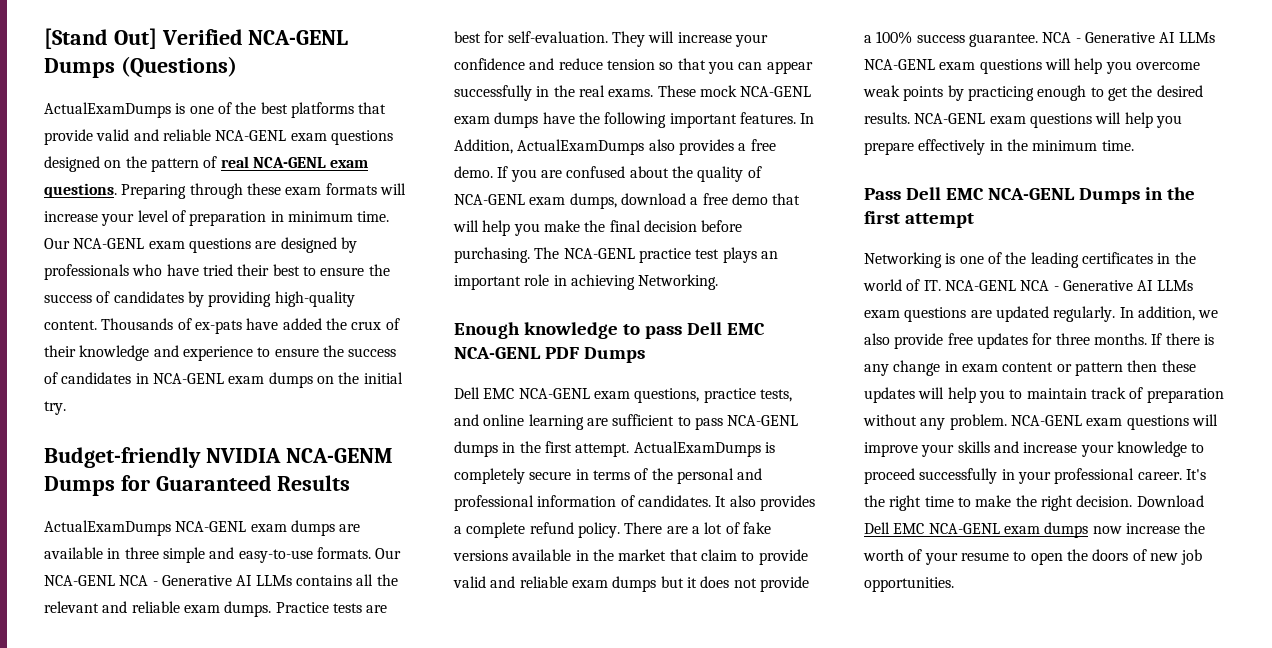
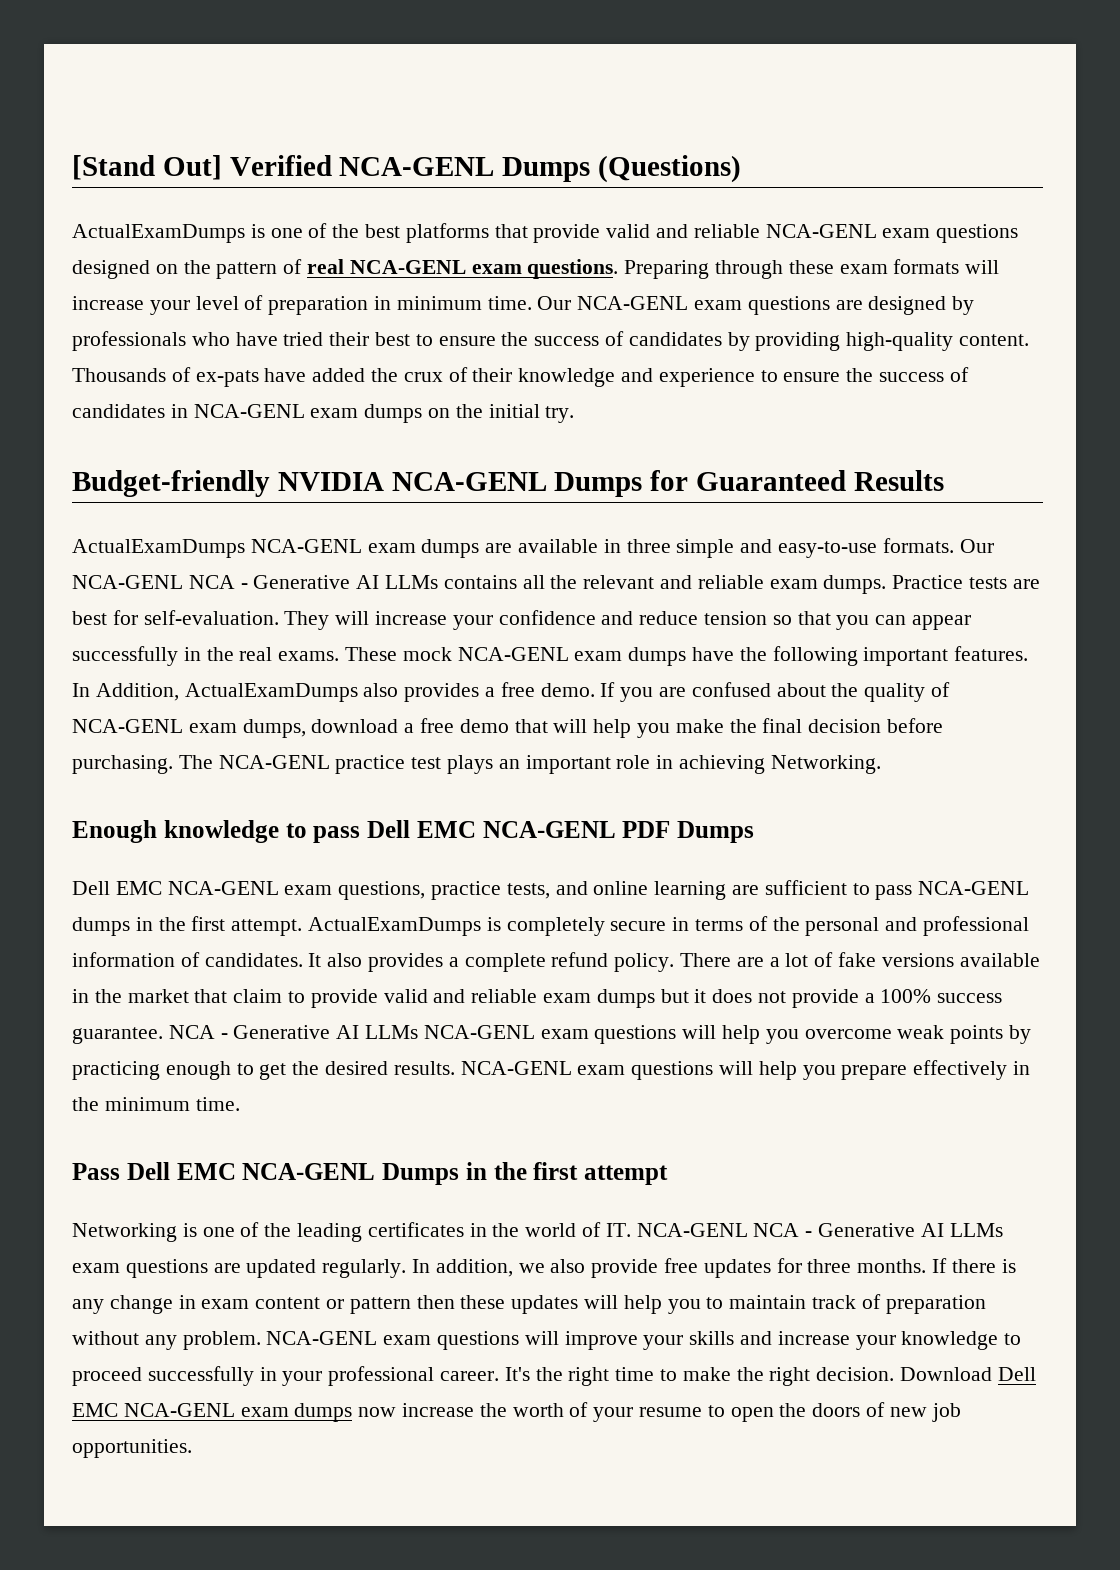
[285,448,393,463] NCA-GENM -> [391,472,547,491] NCA-GENL

